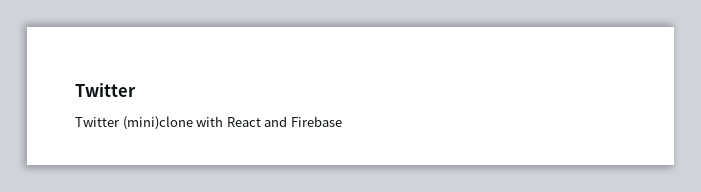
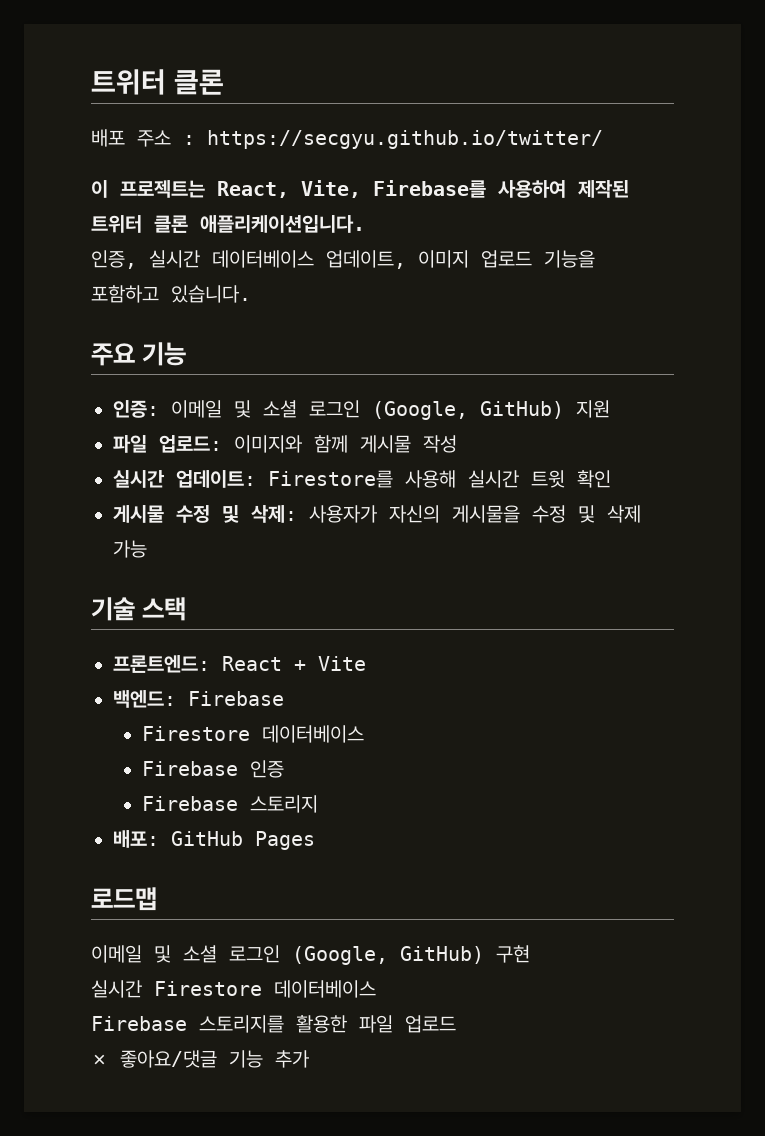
[75,83,136,97] [75,116,342,130] Twitter // Twitter (mini)clone with React and Firebase -> [91,69,224,95] [91,129,603,149] [91,180,629,198] [91,215,365,233] [91,250,595,269] [91,285,251,303] [91,342,187,366] [113,400,610,420] [113,435,457,453] [113,470,611,488] [113,505,641,523] [113,540,147,558] [91,597,187,621] [113,655,366,673] [113,690,284,708] [141,725,364,743] [141,760,284,778] [141,795,318,813] [113,830,315,850] [91,887,157,911] [91,945,530,965] [91,980,376,998] [91,1015,456,1033] [91,1050,309,1068] 트위터 클론 // 배포 주소 : https://secgyu.github.io/twitter/ // 이 프로젝트는 React, Vite, Firebase를 사용하여 제작된 트위터 클론 애플리케이션입니다. // 인증, 실시간 데이터베이스 업데이트, 이미지 업로드 기능을 포함하고 있습니다. // 주요 기능 // 인증: 이메일 및 소셜 로그인 (Google, GitHub) 지원 // 파일 업로드: 이미지와 함께 게시물 작성 // 실시간 업데이트: Firestore를 사용해 실시간 트윗 확인 // 게시물 수정 및 삭제: 사용자가 자신의 게시물을 수정 및 삭제 가능 // 기술 스택 // 프론트엔드: React + Vite // 백엔드: Firebase // Firestore 데이터베이스 // Firebase 인증 // Firebase 스토리지 // 배포: GitHub Pages // 로드맵 // 이메일 및 소셜 로그인 (Google, GitHub) 구현 // 실시간 Firestore 데이터베이스 // Firebase 스토리지를 활용한 파일 업로드 // ✗ 좋아요/댓글 기능 추가

